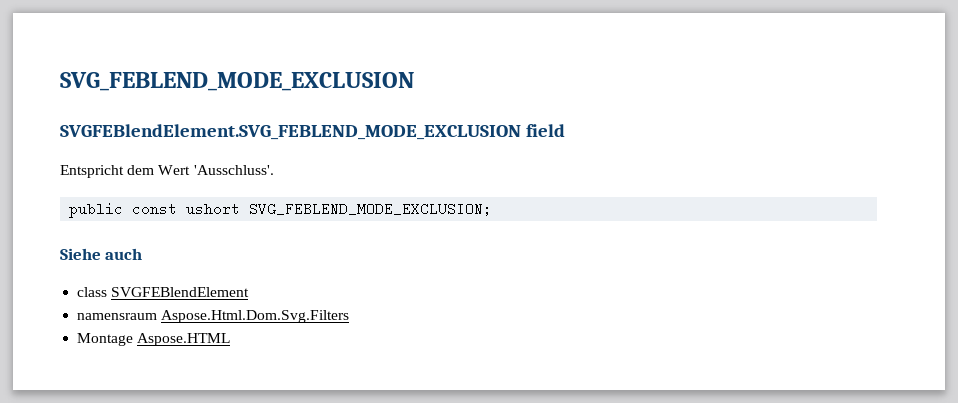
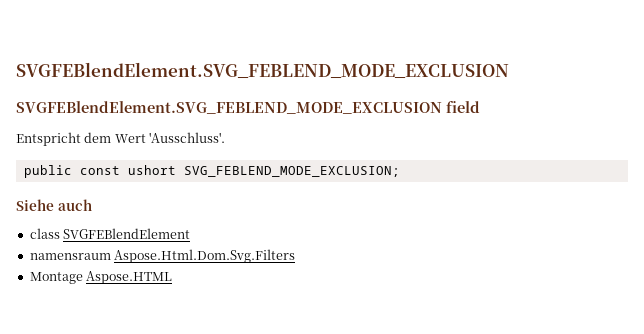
[60,72,414,91] SVG_FEBLEND_MODE_EXCLUSION -> [16,62,509,79] SVGFEBlendElement.SVG_FEBLEND_MODE_EXCLUSION

